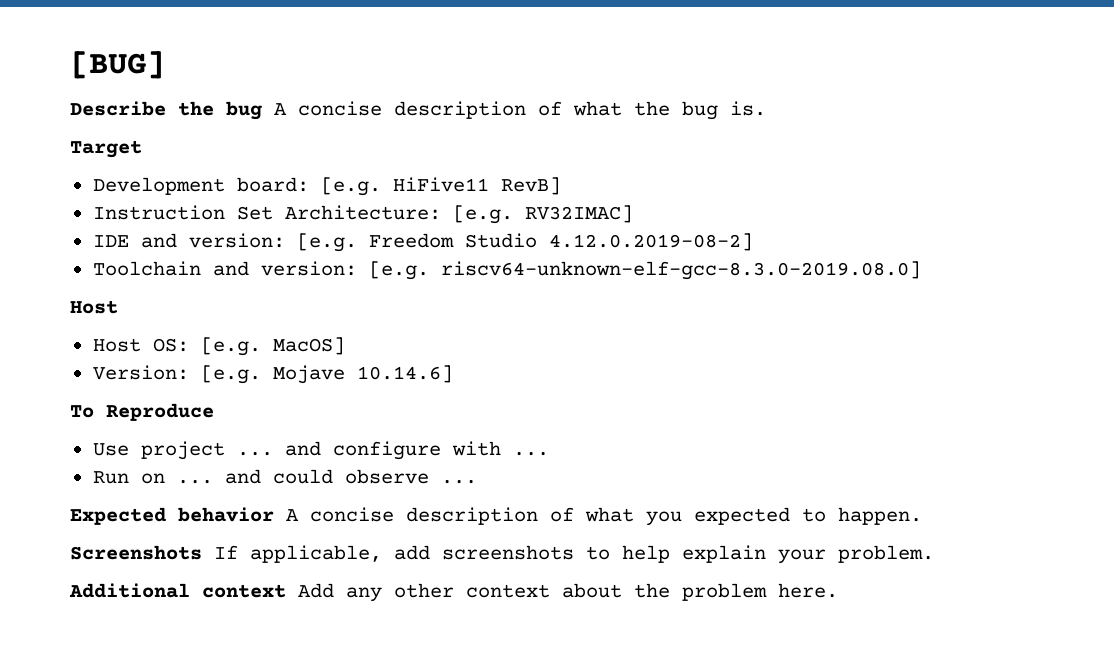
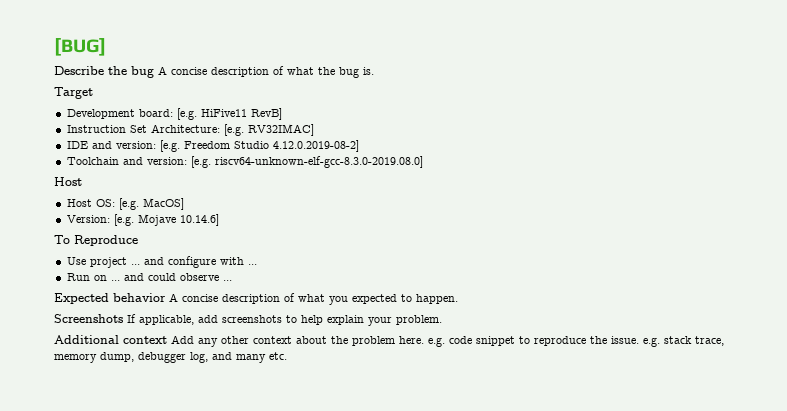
(838, 590) none -> [428,336,724,347] [54,352,287,363] e.g. code snippet to reproduce the issue. e.g. stack trace, memory dump, debugger log, and many etc.

